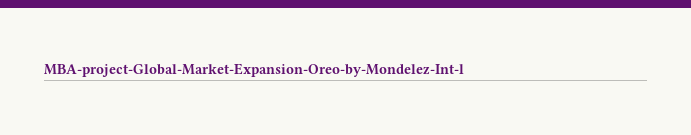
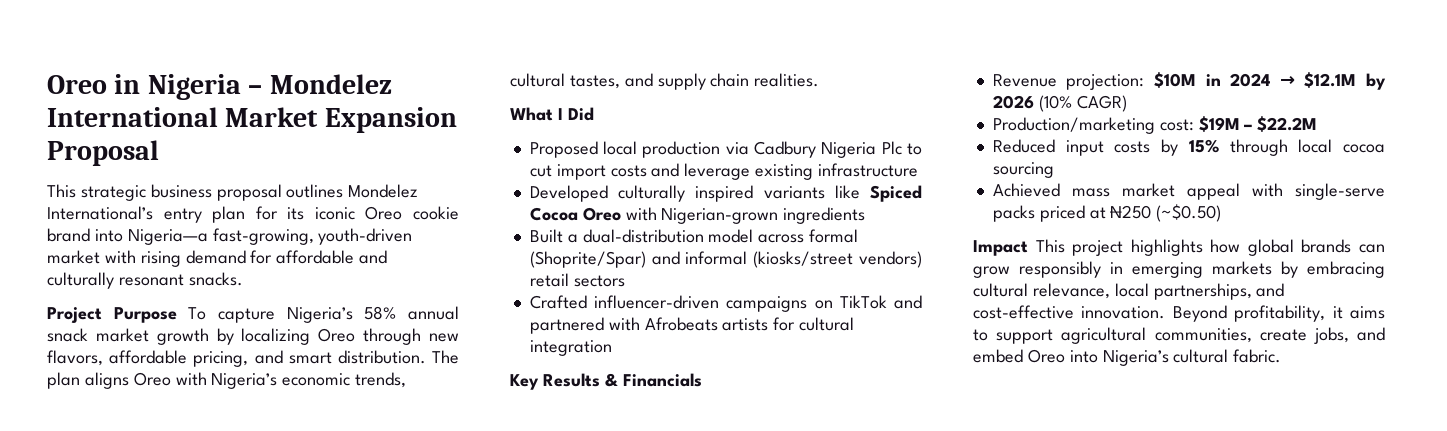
[44,63,464,77] MBA-project-Global-Market-Expansion-Oreo-by-Mondelez-Int-l -> [47,74,392,100] [47,107,457,133] [47,140,159,166] [47,184,419,201] [47,206,459,223] [47,228,413,245] [47,250,388,267] [47,272,243,289] [47,306,460,323] [47,328,459,345] [47,350,460,367] [47,372,407,389] [510,73,820,90] [510,107,594,121] [529,141,922,158] [529,163,918,180] [529,185,922,202] [529,207,866,224] [529,229,859,243] [529,251,922,268] [529,273,625,287] [529,295,922,312] [529,317,855,334] [529,340,612,356] [510,373,702,390] [992,72,1386,90] [992,95,1127,112] [992,116,1318,134] [992,139,1385,156] [992,162,1054,178] [992,183,1385,200] [992,204,1222,222] [973,239,1385,256] [973,261,1385,278] [973,283,1285,300] [973,305,1385,322] [973,327,1385,344] [973,349,1282,366] Oreo in Nigeria – Mondelez International Market Expansion Proposal // This strategic business proposal outlines Mondelez International’s entry plan for its iconic Oreo cookie brand into Nigeria—a fast-growing, youth-driven market with rising demand for affordable and culturally resonant snacks. // Project Purpose To capture Nigeria’s 58% annual snack market growth by localizing Oreo through new flavors, affordable pricing, and smart distribution. The plan aligns Oreo with Nigeria’s economic trends, cultural tastes, and supply chain realities. // What I Did // Proposed local production via Cadbury Nigeria Plc to cut import costs and leverage existing infrastructure // Developed culturally inspired variants like Spiced Cocoa Oreo with Nigerian-grown ingredients // Built a dual-distribution model across formal (Shoprite/Spar) and informal (kiosks/street vendors) retail sectors // Crafted influencer-driven campaigns on TikTok and partnered with Afrobeats artists for cultural integration // Key Results & Financials // Revenue projection: $10M in 2024 → $12.1M by 2026 (10% CAGR) // Production/marketing cost: $19M – $22.2M // Reduced input costs by 15% through local cocoa sourcing // Achieved mass market appeal with single-serve packs priced at ₦250 (~$0.50) // Impact This project highlights how global brands can grow responsibly in emerging markets by embracing cultural relevance, local partnerships, and cost-effective innovation. Beyond profitability, it aims to support agricultural communities, create jobs, and embed Oreo into Nigeria’s cultural fabric.

